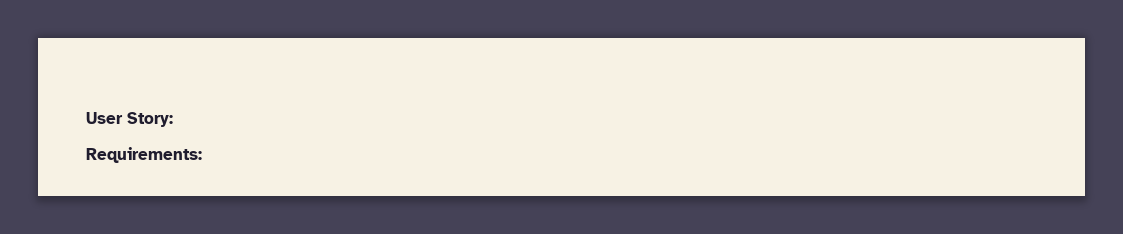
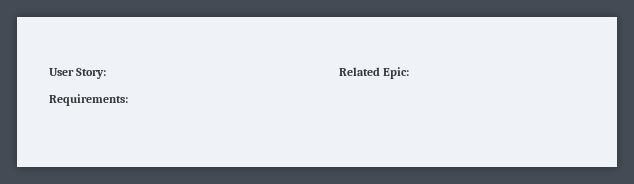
(202, 155) none -> [339,67,410,79] // Related Epic:

